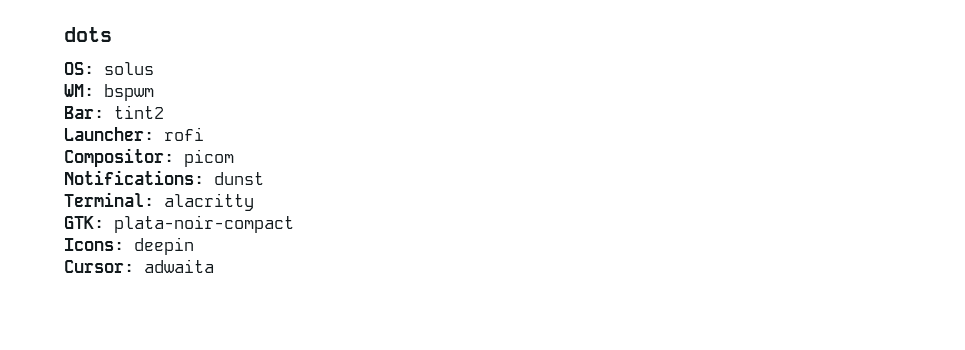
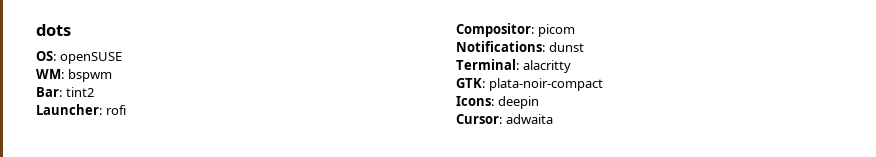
[104,62,154,75] solus -> [59,52,122,64] openSUSE

